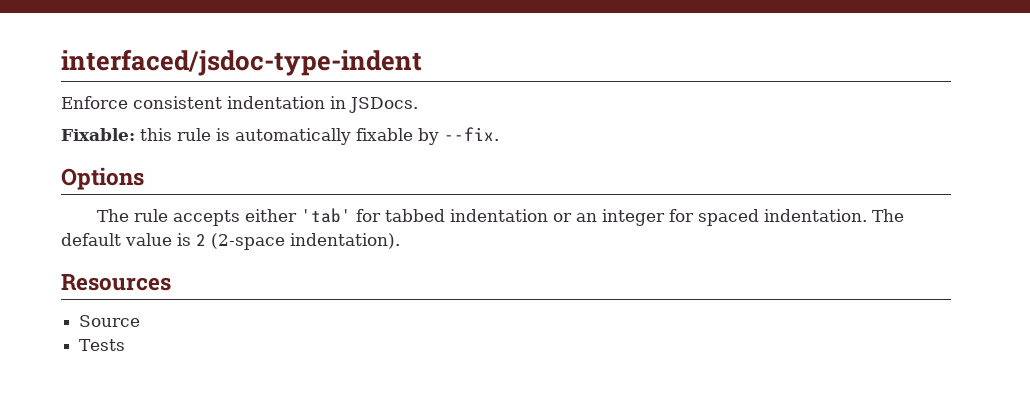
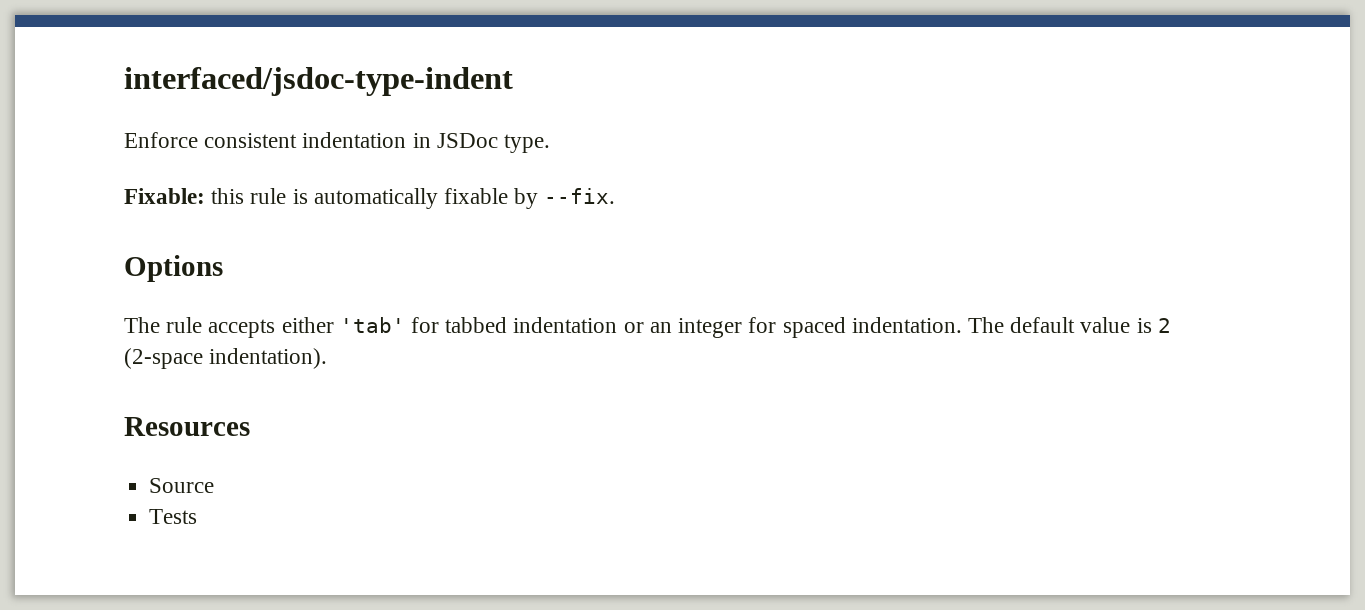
[349,97,418,113] JSDocs. -> [436,133,551,153] JSDoc type.

